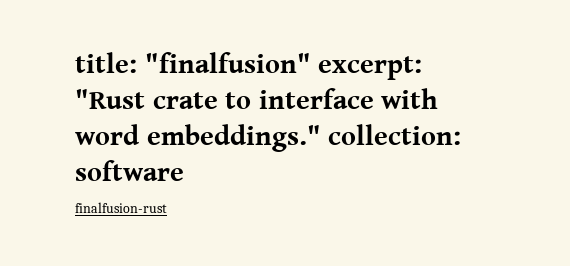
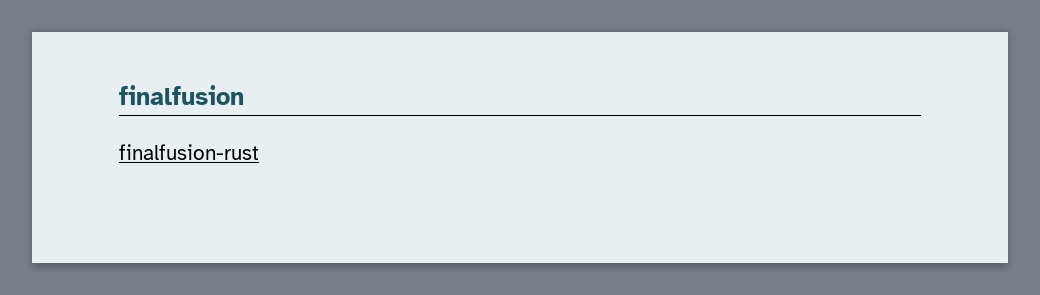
[75,52,423,80] [75,88,439,109] [75,124,462,152] [75,160,184,181] title: "finalfusion" excerpt: "Rust crate to interface with word embeddings." collection: software -> [119,85,244,105] finalfusion

